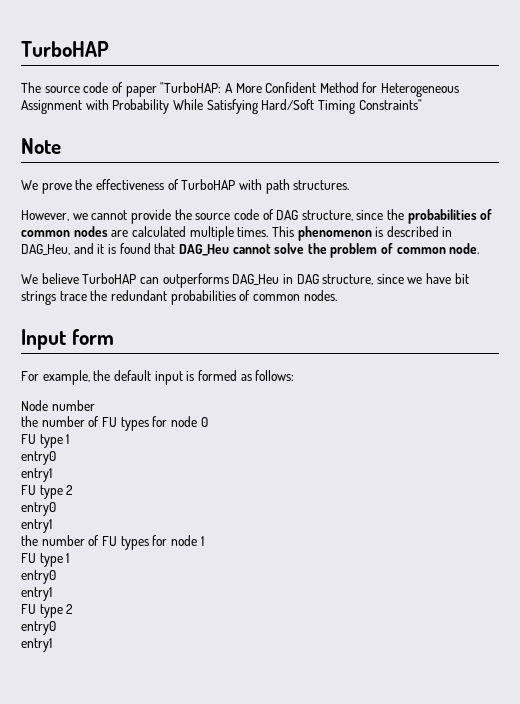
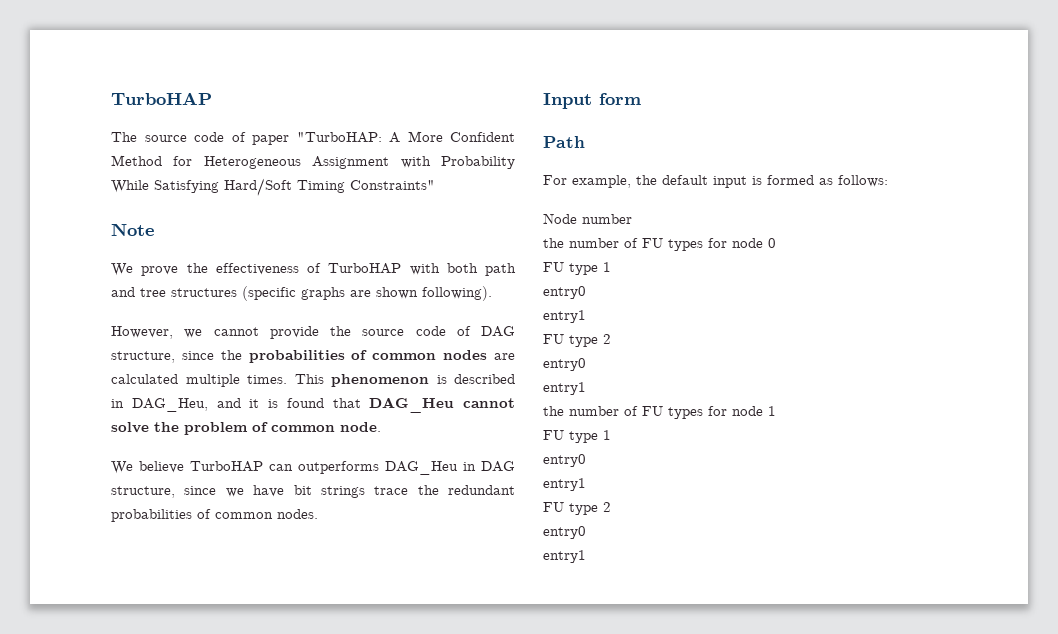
[265,179,350,194] path structures. -> [446,263,516,276] [111,286,492,301] both path and tree structures (specific graphs are shown following).
(114, 337) none -> [543,136,585,148] // Path

